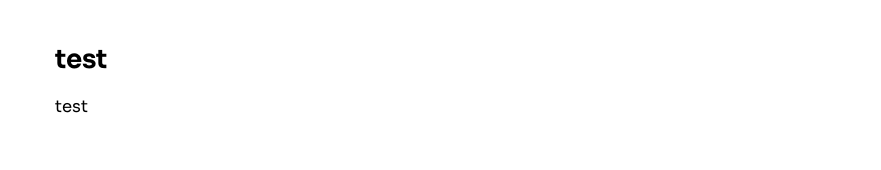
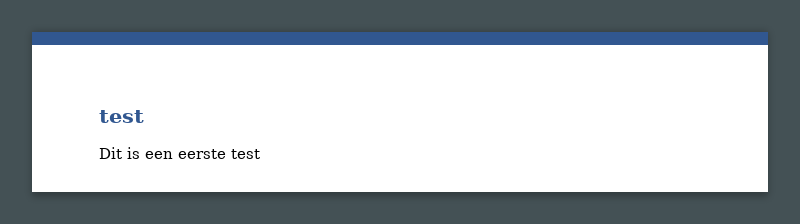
(107, 59) none -> [99,147,226,159] Dit is een eerste

